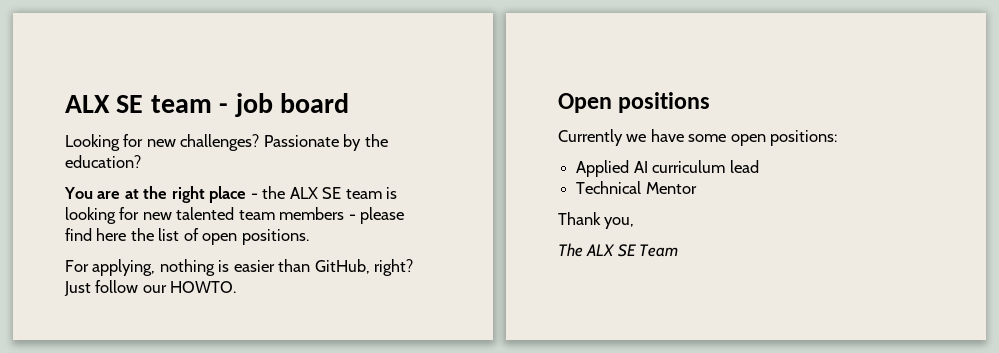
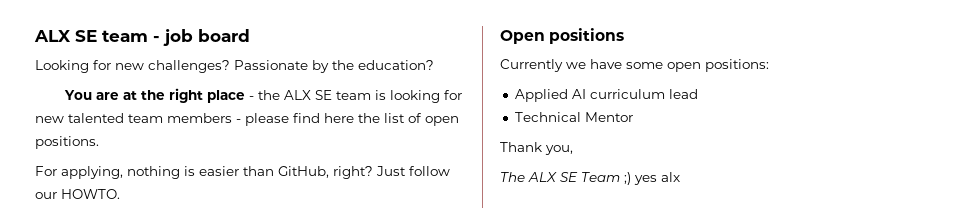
(679, 250) none -> [624,172,680,185] ;) yes alx

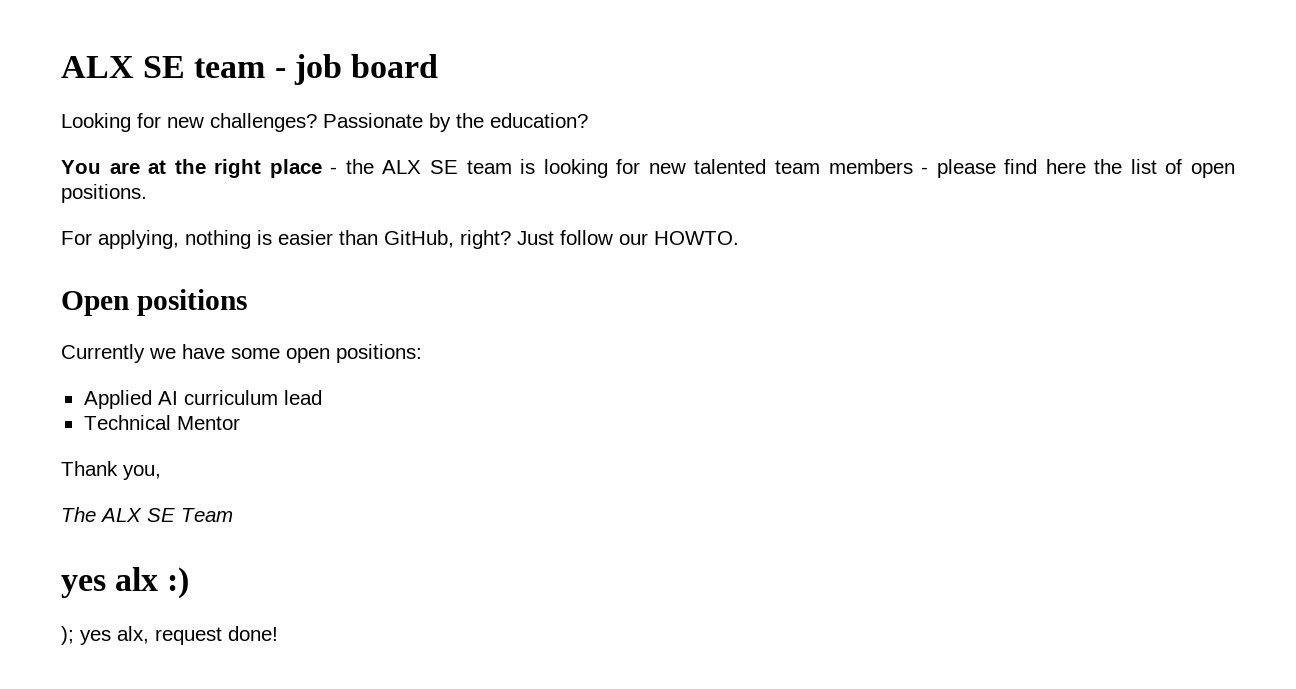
[624,172,631,185] ;) -> (233, 515) //
(680, 177) none -> [167,567,190,599] [61,626,278,645] :) // ); yes alx, request done!

